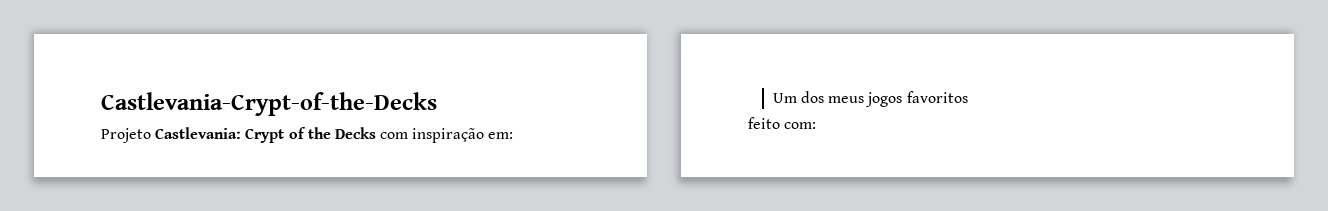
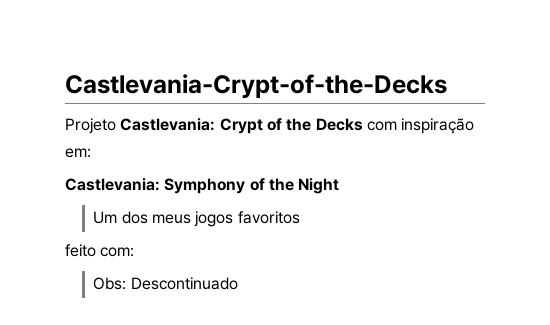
(514, 135) none -> [65,178,340,194] // Castlevania: Symphony of the Night
(817, 125) none -> [93,277,238,290] // Obs: Descontinuado

